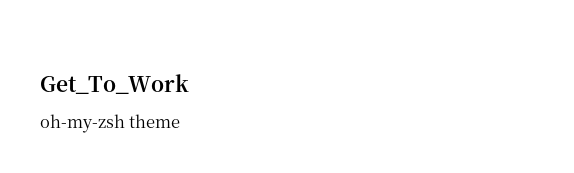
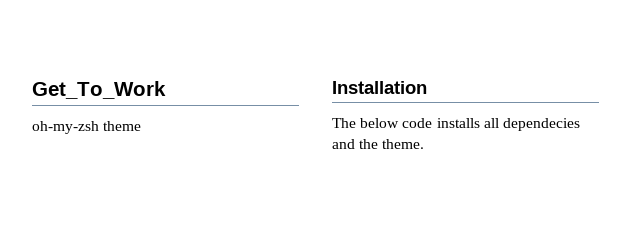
(181, 121) none -> [332,81,427,94] [332,118,580,131] [332,139,425,149] // Installation // The below code installs all dependecies and the theme.

